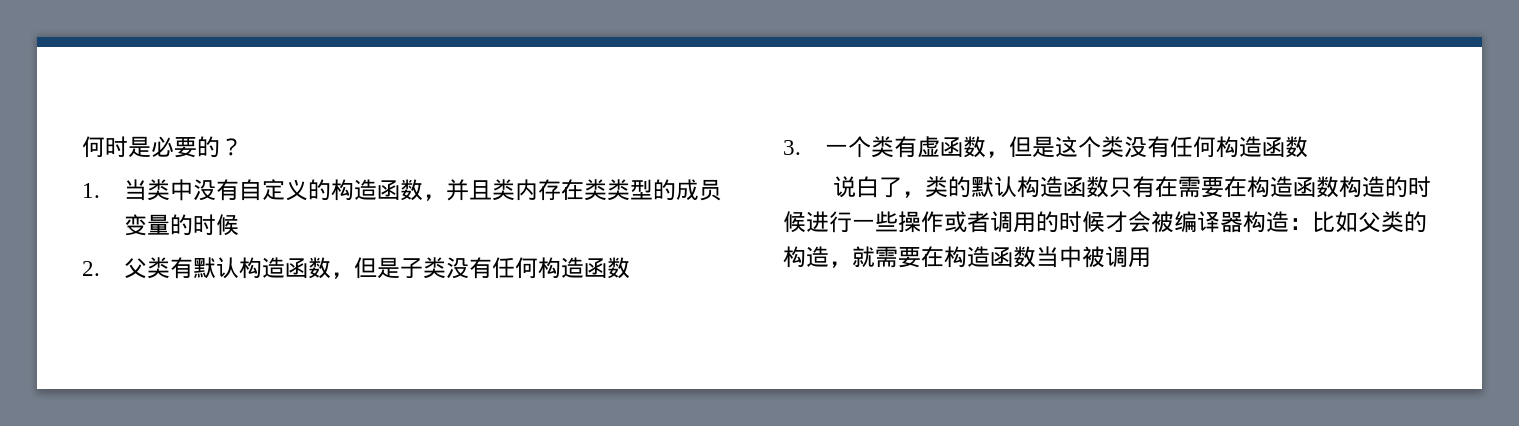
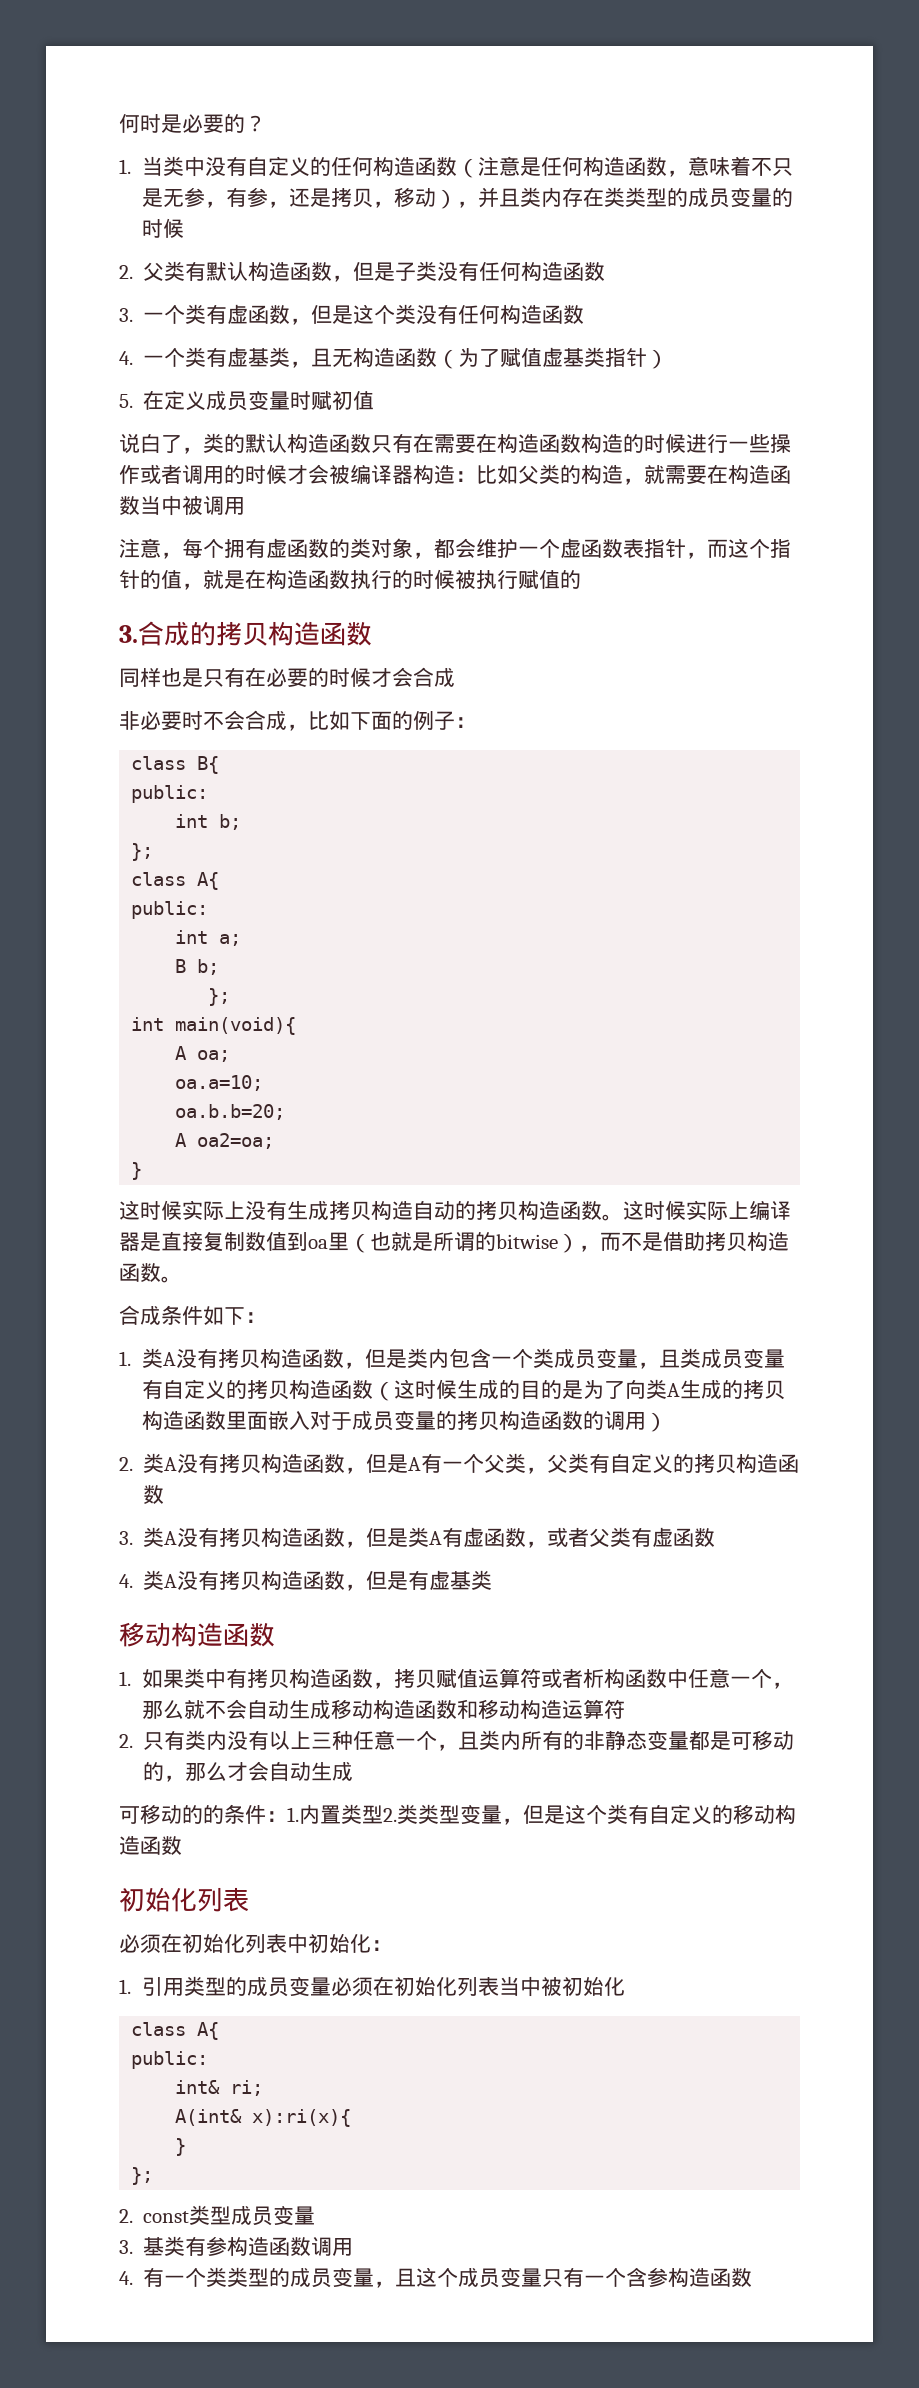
[331,179,424,201] 构造函数 -> [330,156,793,178] [141,187,457,209] 任何构造函数（注意是任何构造函数，意味着不只是无参，有参，还是拷贝，移动）
(1309, 147) none -> [119,347,669,369] [119,390,375,411] // 4.一个类有虚基类，且无构造函数（为了赋值虚基类指针） // 5.在定义成员变量时赋初值
(1151, 257) none -> [119,538,791,559] [119,569,581,590] [119,621,372,646] [119,667,455,688] [119,710,476,731] [131,756,220,774] [131,785,209,803] [175,814,242,830] [131,843,154,861] [131,872,220,890] [131,901,209,919] [175,930,242,946] [175,959,220,975] [208,988,231,1006] [131,1017,297,1035] [175,1046,231,1062] [175,1075,264,1091] [175,1104,286,1120] [175,1133,275,1149] [131,1162,143,1180] [119,1200,791,1221] [119,1231,789,1253] [119,1263,182,1283] [119,1305,266,1325] [119,1348,785,1369] [141,1379,785,1401] [141,1411,667,1432] [119,1453,800,1474] [143,1485,165,1504] [119,1527,716,1548] [119,1570,493,1591] [119,1622,275,1647] [119,1668,793,1689] [141,1699,625,1719] [119,1730,795,1751] [143,1761,354,1782] [119,1804,796,1825] [119,1836,182,1855] [119,1887,249,1912] [119,1933,392,1954] [119,1976,625,1997] [131,2022,220,2040] [131,2051,209,2069] [175,2080,264,2096] [175,2109,352,2127] [175,2138,187,2156] [131,2167,154,2185] [119,2205,316,2226] [119,2236,354,2256] [119,2267,753,2288] // 注意，每个拥有虚函数的类对象，都会维护一个虚函数表指针，而这个指针的值，就是在构造函数执行的时候被执行赋值的 // 3.合成的拷贝构造函数 // 同样也是只有在必要的时候才会合成 // 非必要时不会合成，比如下面的例子： // class B{ // public: // int b; // }; // class A{ // public: // int a; // B b; // }; // int main(void){ // A oa; // oa.a=10; // oa.b.b=20; // A oa2=oa; // } // 这时候实际上没有生成拷贝构造自动的拷贝构造函数。这时候实际上编译器是直接复制数值到oa里（也就是所谓的bitwise），而不是借助拷贝构造函数。 // 合成条件如下： // 1.类A没有拷贝构造函数，但是类内包含一个类成员变量，且类成员变量有自定义的拷贝构造函数（这时候生成的目的是为了向类A生成的拷贝构造函数里面嵌入对于成员变量的拷贝构造函数的调用） // 2.类A没有拷贝构造函数，但是A有一个父类，父类有自定义的拷贝构造函数 // 3.类A没有拷贝构造函数，但是类A有虚函数，或者父类有虚函数 // 4.类A没有拷贝构造函数，但是有虚基类 // 移动构造函数 // 1.如果类中有拷贝构造函数，拷贝赋值运算符或者析构函数中任意一个，那么就不会自动生成移动构造函数和移动构造运算符 // 2.只有类内没有以上三种任意一个，且类内所有的非静态变量都是可移动的，那么才会自动生成 // 可移动的的条件：1.内置类型2.类类型变量，但是这个类有自定义的移动构造函数 // 初始化列表 // 必须在初始化列表中初始化： // 1.引用类型的成员变量必须在初始化列表当中被初始化 // class A{ // public: // int& ri; // A(int& x):ri(x){ // } // }; // 2. const类型成员变量 // 3.基类有参构造函数调用 // 4.有一个类类型的成员变量，且这个成员变量只有一个含参构造函数

